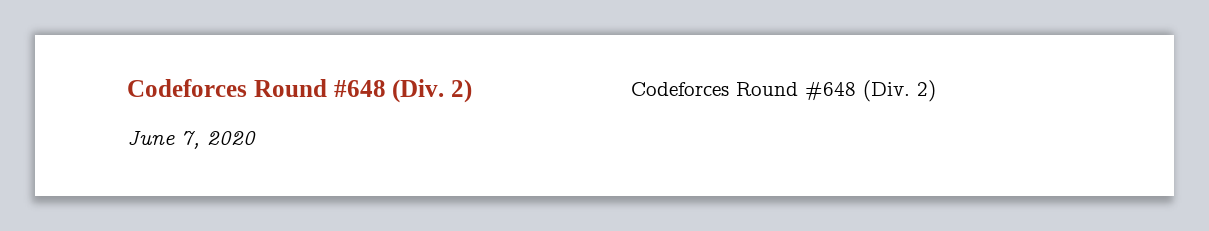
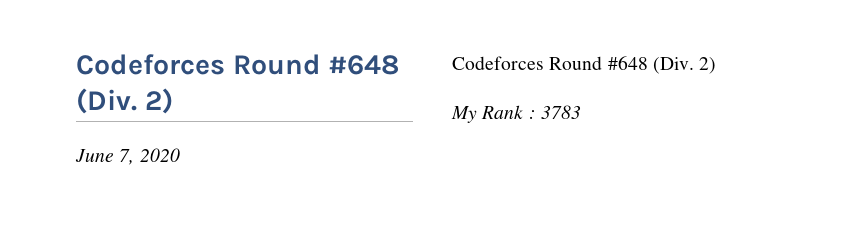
(936, 91) none -> [451,105,581,123] // My Rank : 3783

